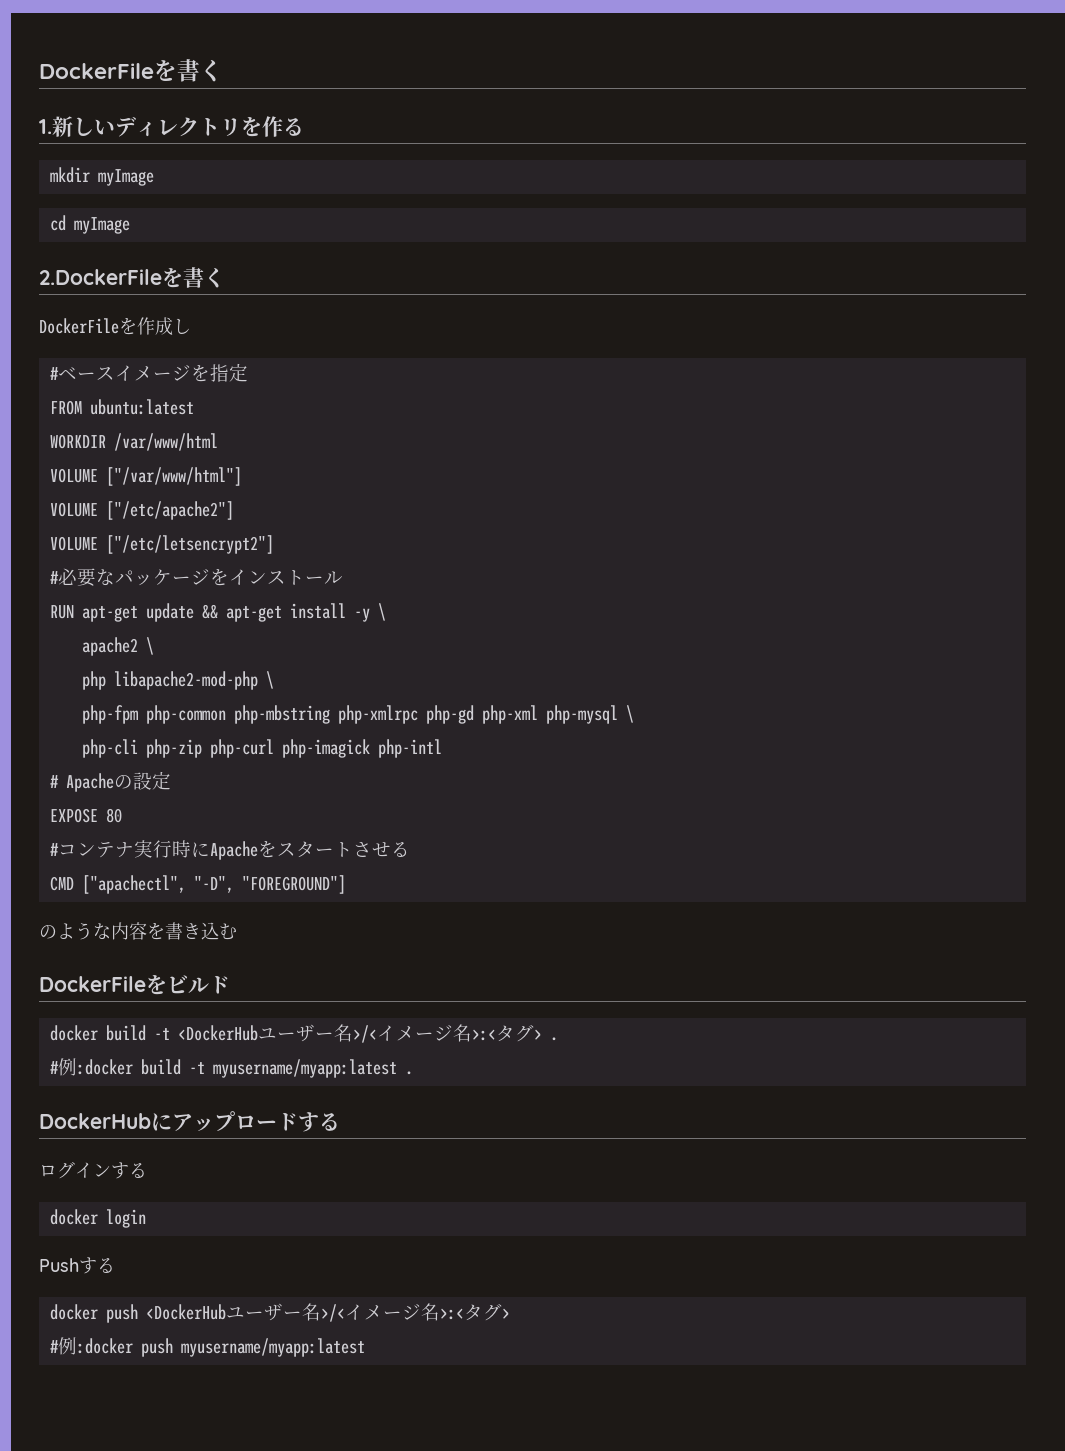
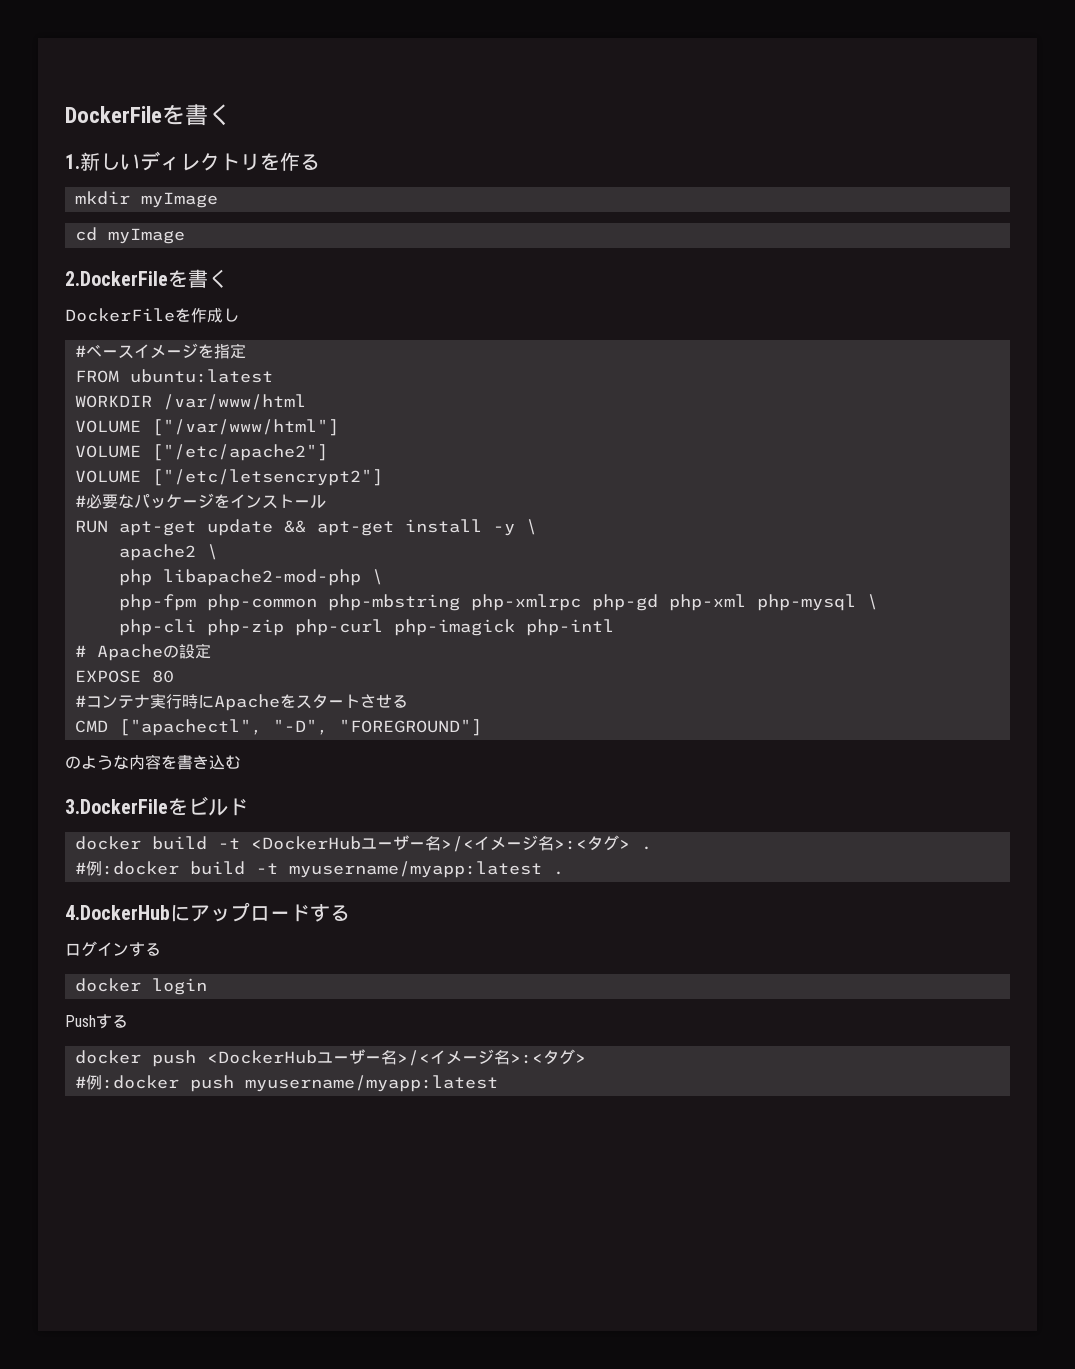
[39,976,146,992] DockerFile -> [65,799,168,814] 3.DockerFile
[39,1113,151,1129] DockerHub -> [65,905,170,920] 4.DockerHub

